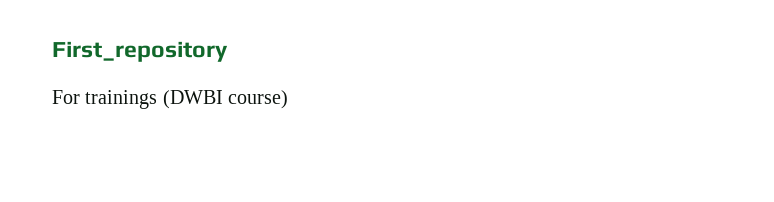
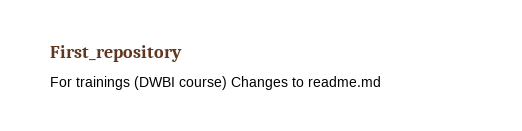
(289, 99) none -> [231,76,381,90] Changes to readme.md

